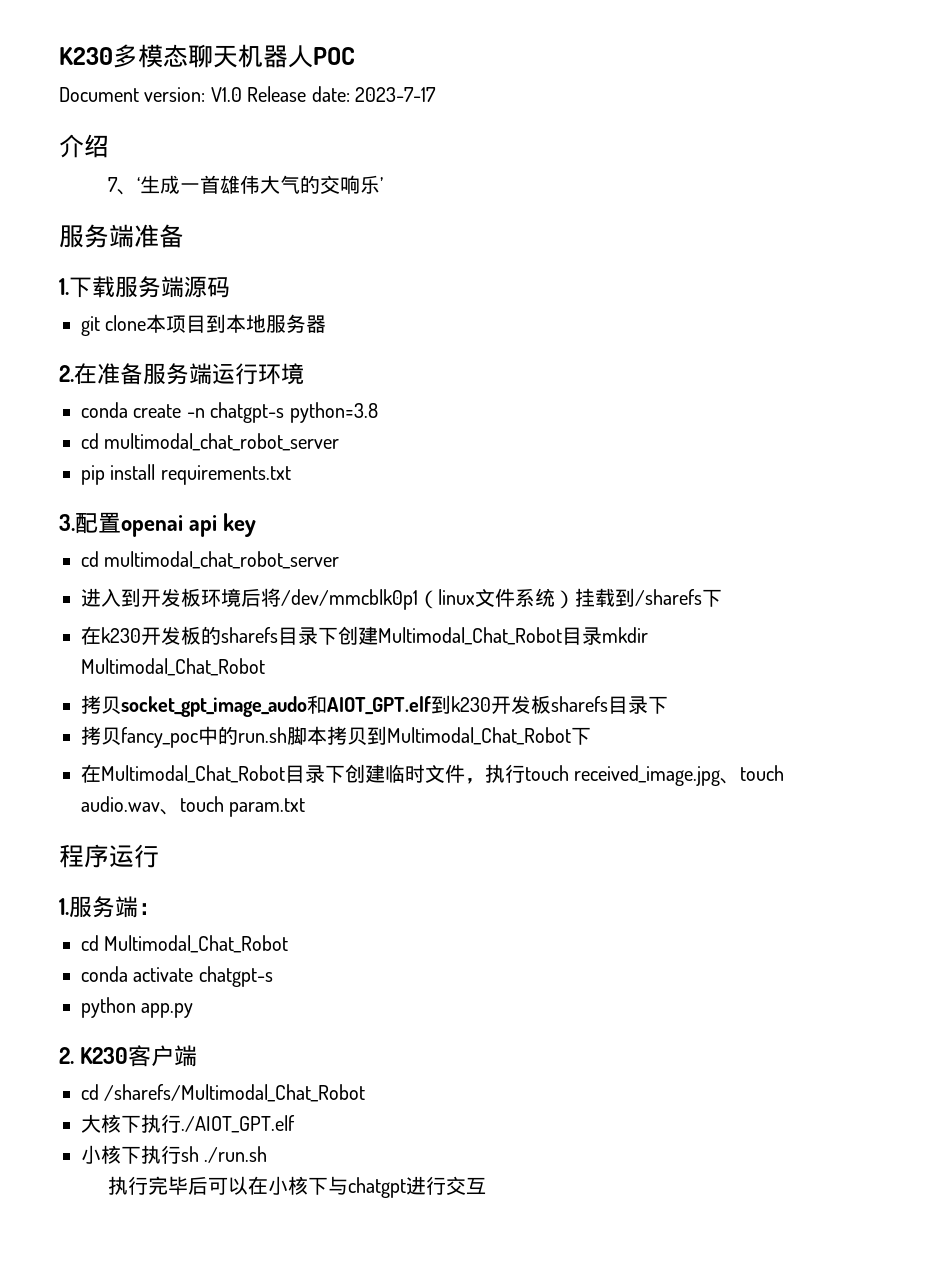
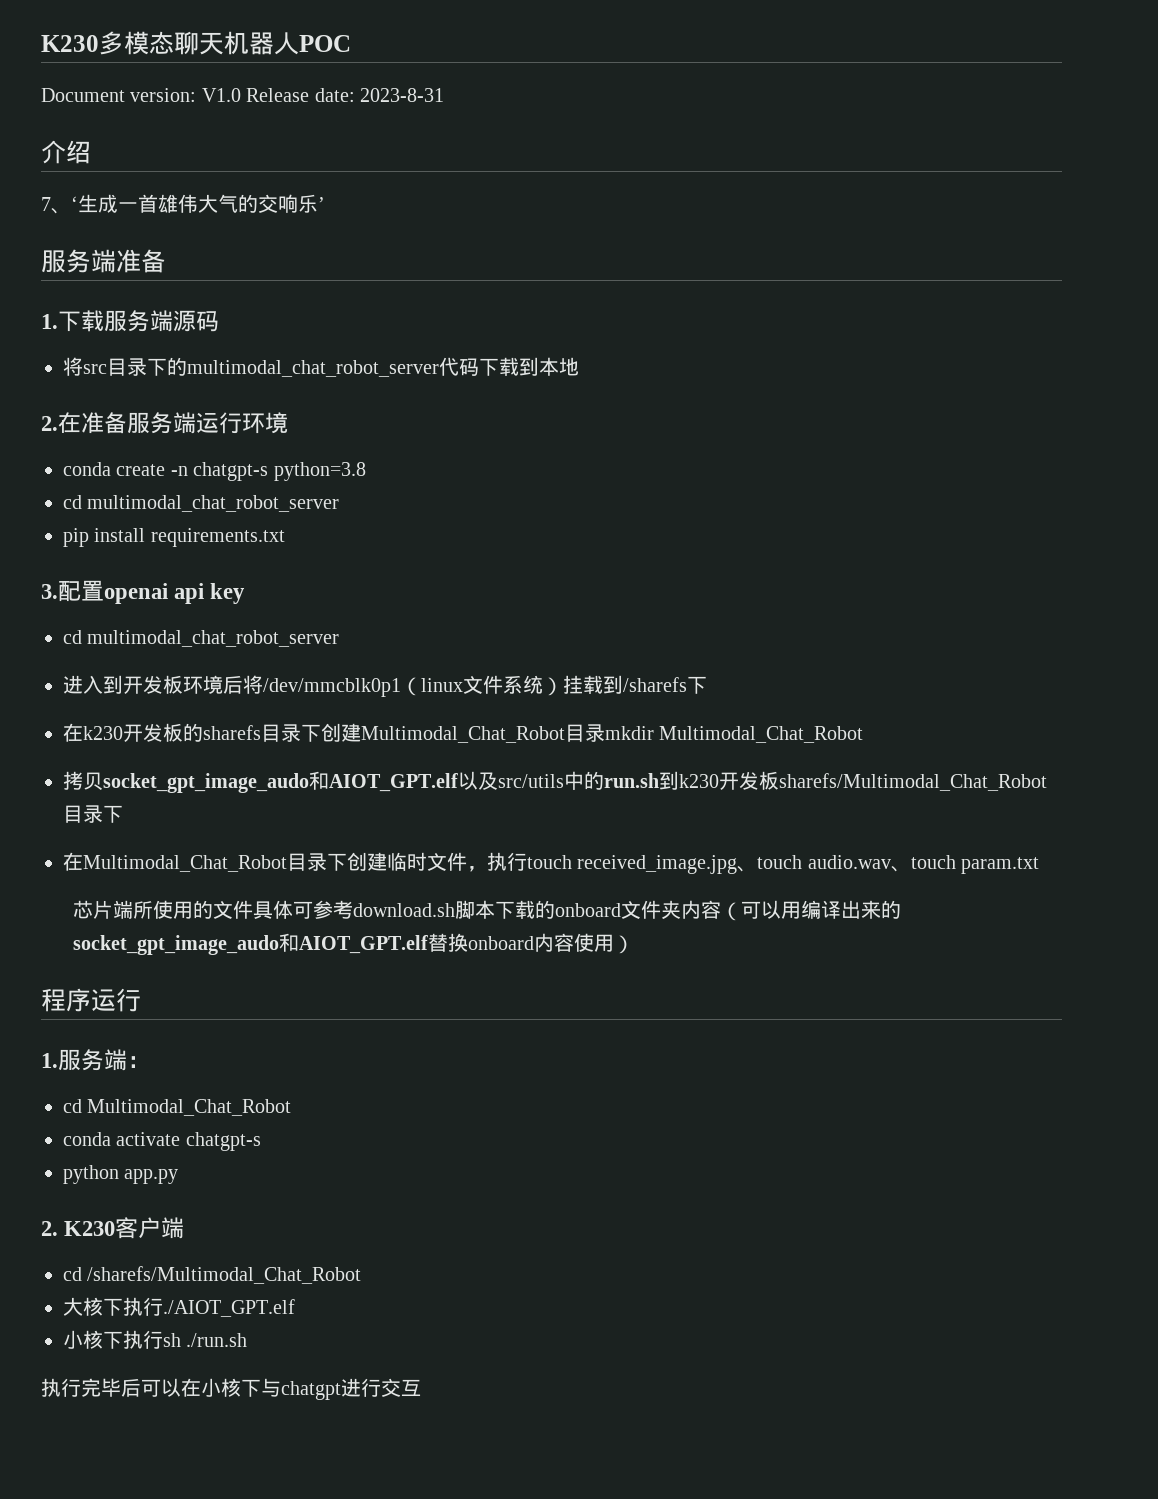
[355,87,436,102] 2023-7-17 -> [360,88,444,102] 2023-8-31
[81,314,207,336] git clone本项目 -> [63,357,519,377] 将src目录下的multimodal_chat_robot_server代码下载
[266,314,327,333] 服务器 -> (579, 366) none
(431, 705) none -> [458,771,659,790] 以及src/utils中的run.sh
[550,696,668,714] [81,726,591,748] sharefs目录下 // 拷贝fancy_poc中的run.sh脚本拷贝到Multimodal_Chat_Robot下 -> [779,773,1047,791] [63,805,123,823] sharefs/Multimodal_Chat_Robot目录下
(306, 807) none -> [72,900,901,921] [72,933,634,955] // 芯片端所使用的文件具体可参考download.sh脚本下载的onboard文件夹内容（可以用编译出来的socket_gpt_image_audo和AIOT_GPT.elf替换onboard内容使用）

